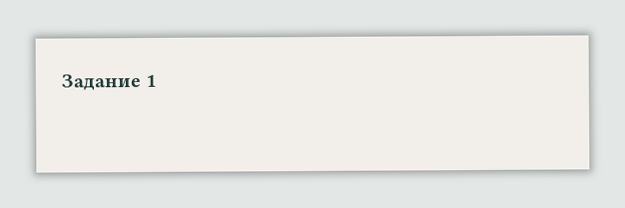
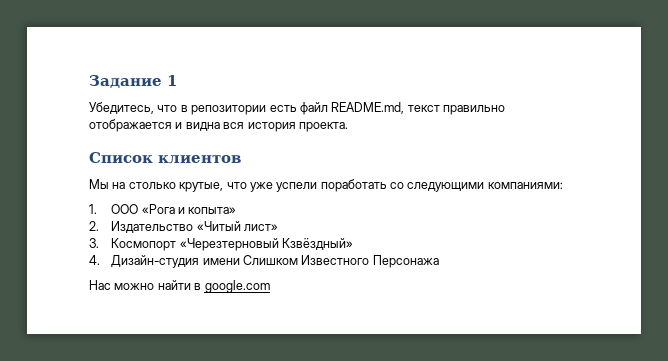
(157, 80) none -> [89,102,505,115] [89,119,348,132] [89,152,241,164] [89,179,563,192] [89,204,237,214] [89,221,278,233] [89,238,353,251] [89,255,439,268] [89,280,270,293] // Убедитесь, что в репозитории есть файл README.md, текст правильно отображается и видна вся история проекта. // Список клиентов // Мы на столько крутые, что уже успели поработать со следующими компаниями: // 1. ООО «Рога и копыта» // 2. Издательство «Читый лист» // 3. Космопорт «Черезтерновый Кзвёздный» // 4. Дизайн-студия имени Слишком Известного Персонажа // Нас можно найти в google.com

